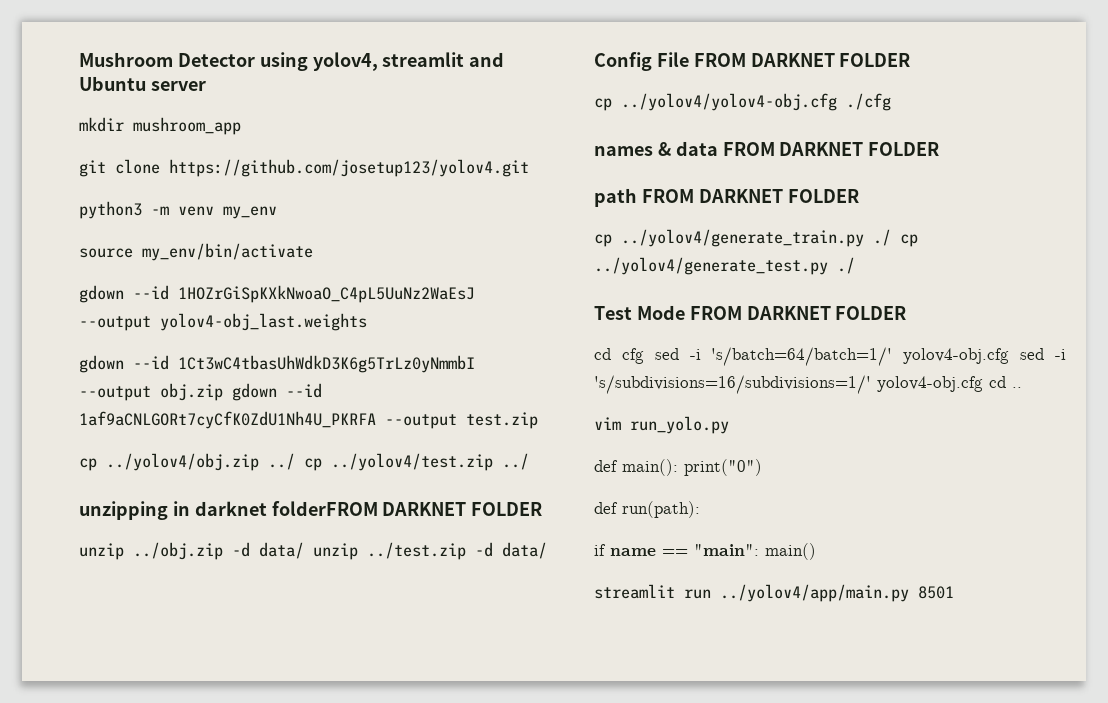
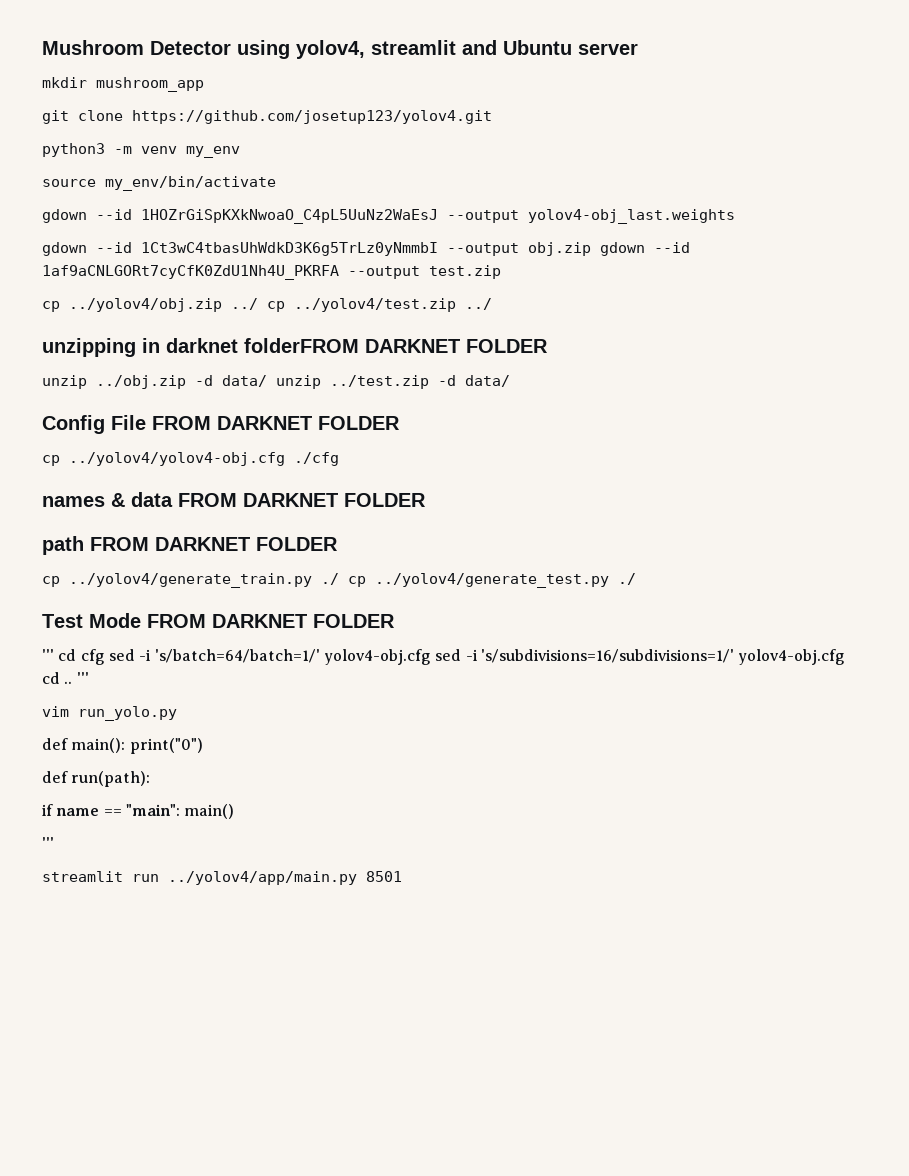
(907, 313) none -> [42,649,54,661] '''
(1022, 387) none -> [76,672,89,684] '''
(816, 551) none -> [42,837,54,849] // '''

